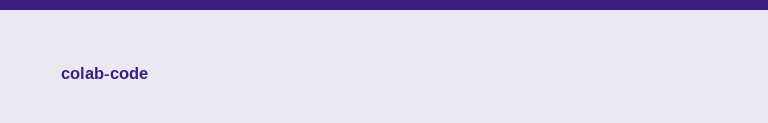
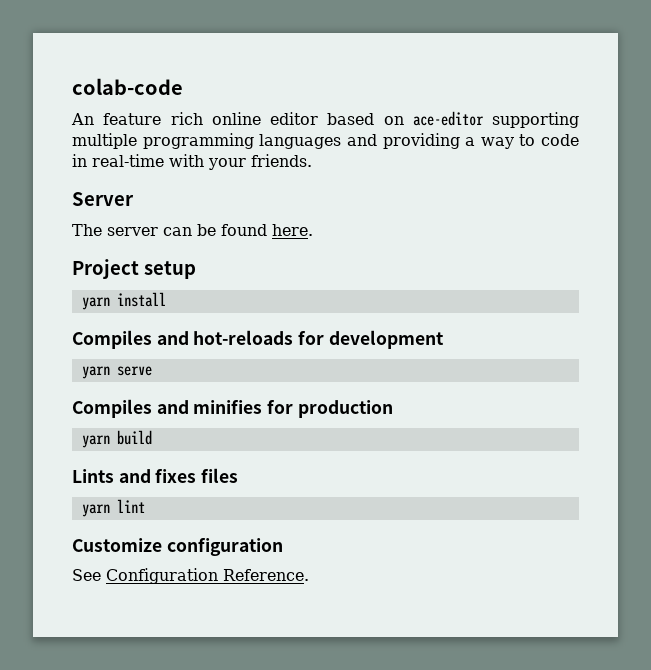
(148, 73) none -> [71,111,579,128] [72,133,579,149] [72,154,312,170] [72,192,134,206] [72,224,313,236] [72,259,196,279] [81,292,166,310] [72,330,444,349] [81,366,152,379] [72,399,393,418] [81,430,152,448] [72,468,239,483] [81,499,145,517] [72,537,283,556] [72,568,309,584] // An feature rich online editor based on ace-editor supporting multiple programming languages and providing a way to code in real-time with your friends. // Server // The server can be found here. // Project setup // yarn install // Compiles and hot-reloads for development // yarn serve // Compiles and minifies for production // yarn build // Lints and fixes files // yarn lint // Customize configuration // See Configuration Reference.

